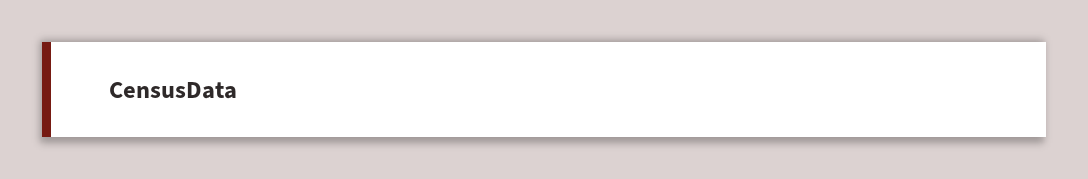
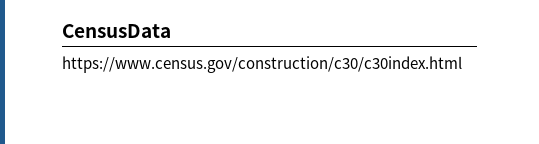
(237, 90) none -> [62,56,462,73] // https://www.census.gov/construction/c30/c30index.html

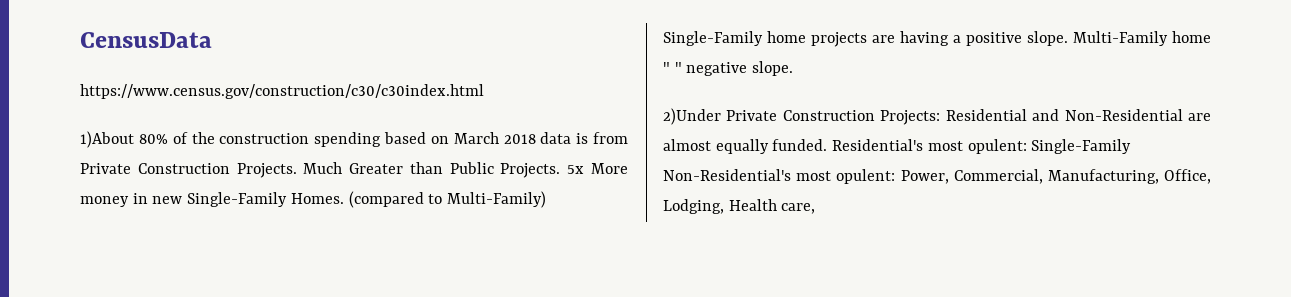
(462, 64) none -> [80,131,628,148] [80,162,628,178] [80,191,547,208] [663,31,1211,47] [663,61,794,76] [663,108,1211,125] [663,139,1132,154] [663,169,1211,184] [663,199,816,214] // 1)About 80% of the construction spending based on March 2018 data is from Private Construction Projects. Much Greater than Public Projects. 5x More money in new Single-Family Homes. (compared to Multi-Family) Single-Family home projects are having a positive slope. Multi-Family home " " negative slope. // 2)Under Private Construction Projects: Residential and Non-Residential are almost equally funded. Residential's most opulent: Single-Family Non-Residential's most opulent: Power, Commercial, Manufacturing, Office, Lodging, Health care,

